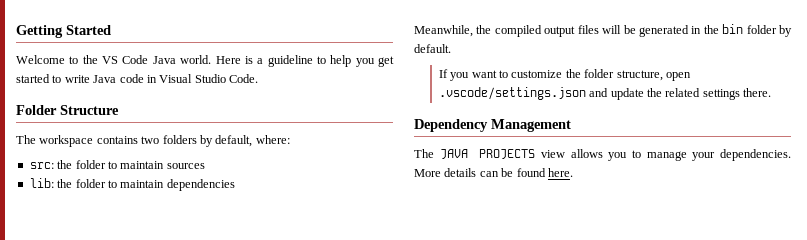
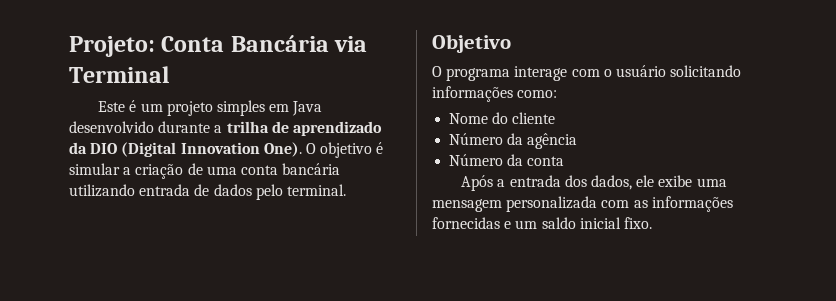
[16,25,111,38] [16,55,394,67] [16,74,258,83] [16,105,119,115] [16,135,290,147] [29,160,205,169] [29,178,235,191] [414,24,792,37] [414,44,451,53] [438,69,691,81] [438,87,772,100] [414,119,571,132] [414,149,791,161] [414,168,573,177] Getting Started // Welcome to the VS Code Java world. Here is a guideline to help you get started to write Java code in Visual Studio Code. // Folder Structure // The workspace contains two folders by default, where: // src: the folder to maintain sources // lib: the folder to maintain dependencies // Meanwhile, the compiled output files will be generated in the bin folder by default. // If you want to customize the folder structure, open .vscode/settings.json and update the related settings there. // Dependency Management // The JAVA PROJECTS view allows you to manage your dependencies. More details can be found here. -> [69,35,368,57] [69,66,169,83] [98,100,323,116] [69,121,382,136] [69,142,384,158] [69,163,341,179] [69,184,346,200] [432,34,511,53] [432,65,742,81] [432,86,558,102] [449,112,556,124] [449,133,578,149] [449,154,565,166] [461,175,727,191] [432,196,733,212] [432,217,652,229] Projeto: Conta Bancária via Terminal // Este é um projeto simples em Java desenvolvido durante a trilha de aprendizado da DIO (Digital Innovation One). O objetivo é simular a criação de uma conta bancária utilizando entrada de dados pelo terminal. // Objetivo // O programa interage com o usuário solicitando informações como: // Nome do cliente // Número da agência // Número da conta // Após a entrada dos dados, ele exibe uma mensagem personalizada com as informações fornecidas e um saldo inicial fixo.

